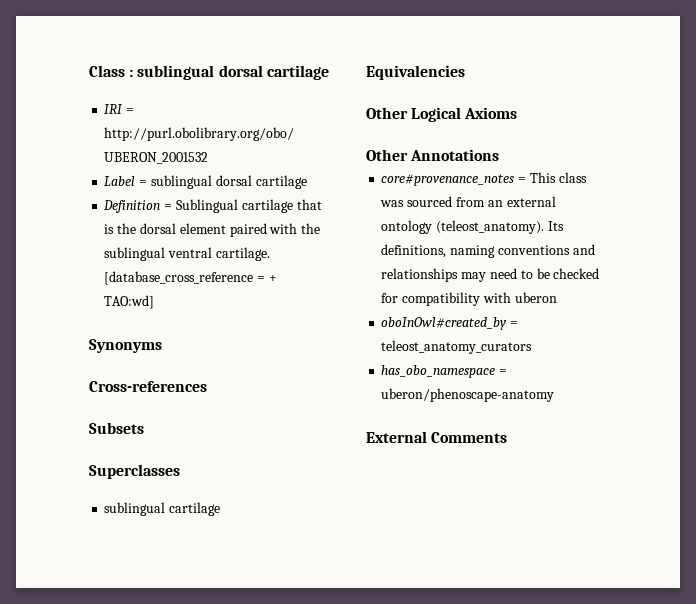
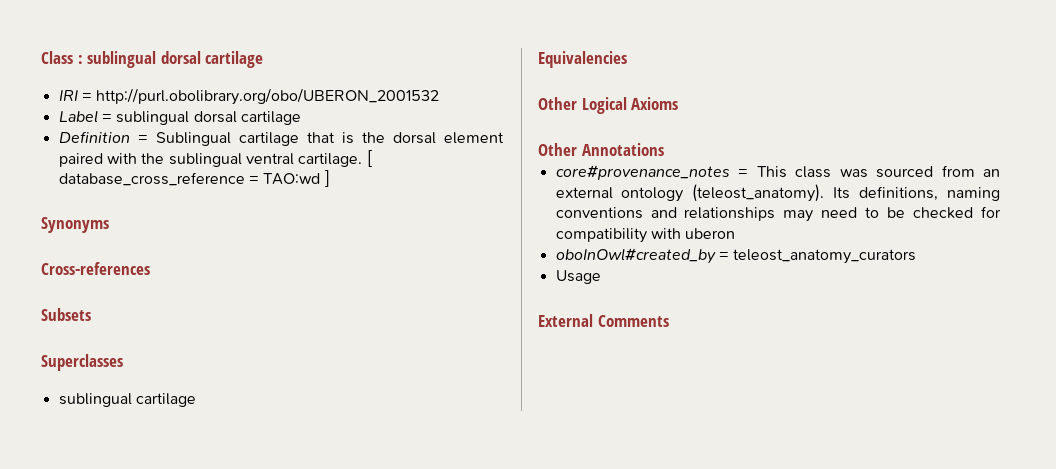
[104,271,277,285] [104,295,155,309] [database_cross_reference = + TAO:wd] -> [366,150,372,167] [58,170,330,187] [ database_cross_reference = TAO:wd ]
[381,365,508,378] [381,388,555,402] has_obo_namespace = uberon/phenoscape-anatomy -> [555,270,601,284] Usage

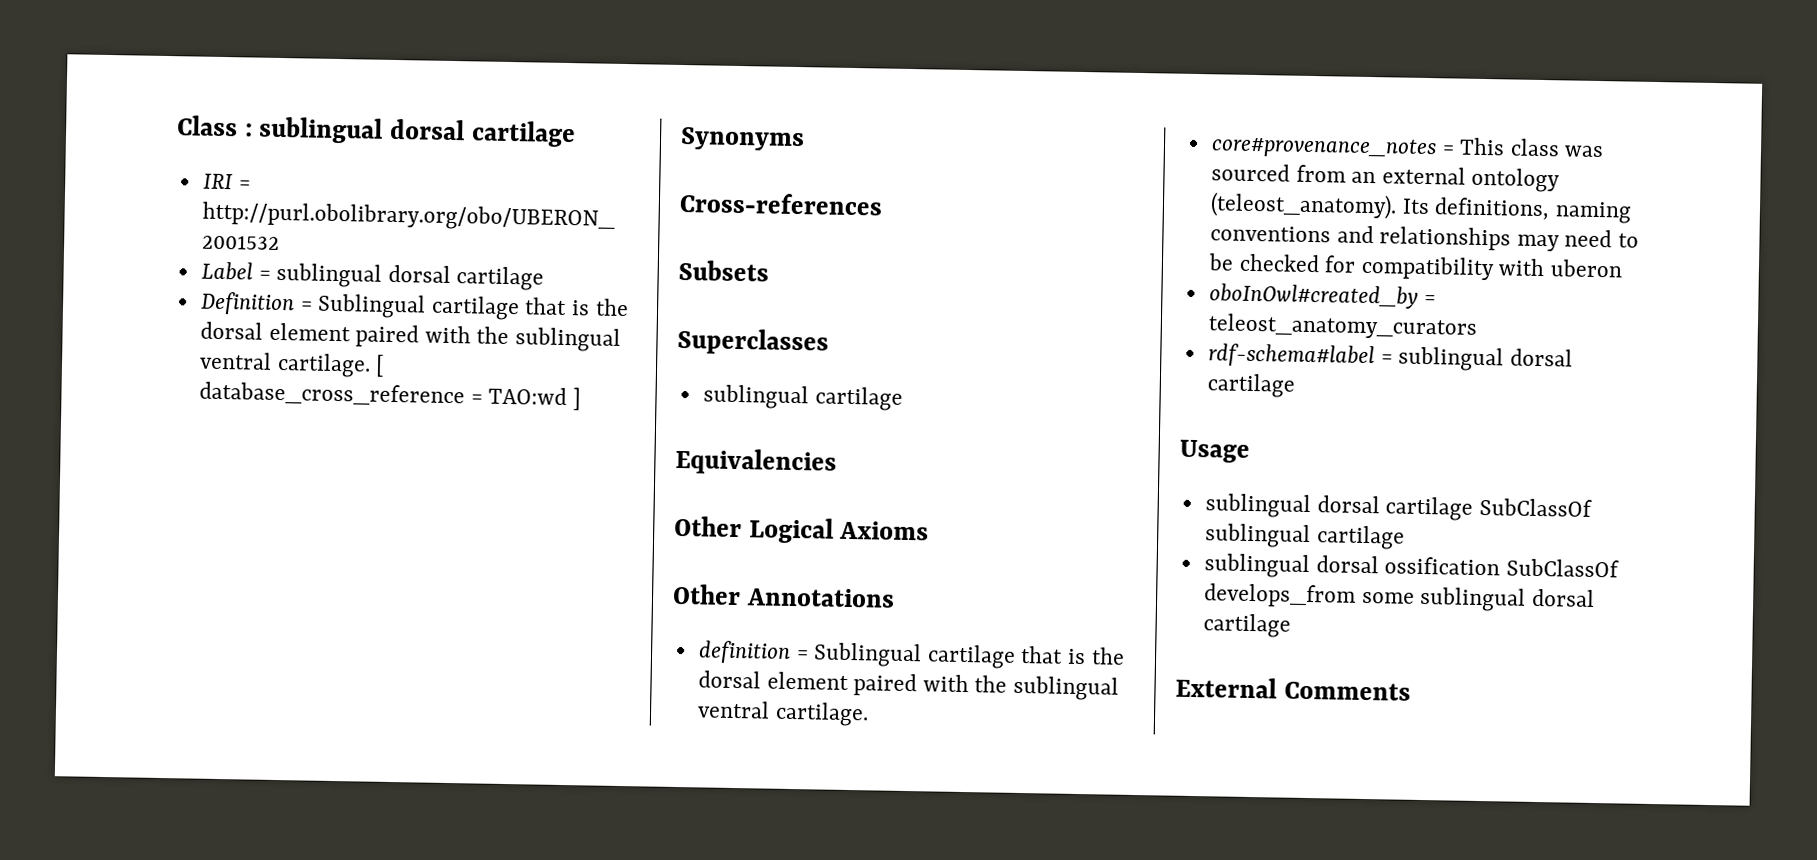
(664, 149) none -> [697,640,1125,669] [697,670,1120,701] [696,700,869,727] // definition = Sublingual cartilage that is the dorsal element paired with the sublingual ventral cartilage.
[555,270,601,284] Usage -> [1207,343,1573,372] [1206,373,1296,398] [1179,439,1250,463] [1204,493,1592,521] [1204,523,1405,550] [1203,553,1619,579] [1202,583,1595,612] [1202,613,1291,638] rdf-schema#label = sublingual dorsal cartilage // Usage // sublingual dorsal cartilage SubClassOf sublingual cartilage // sublingual dorsal ossification SubClassOf develops_from some sublingual dorsal cartilage

